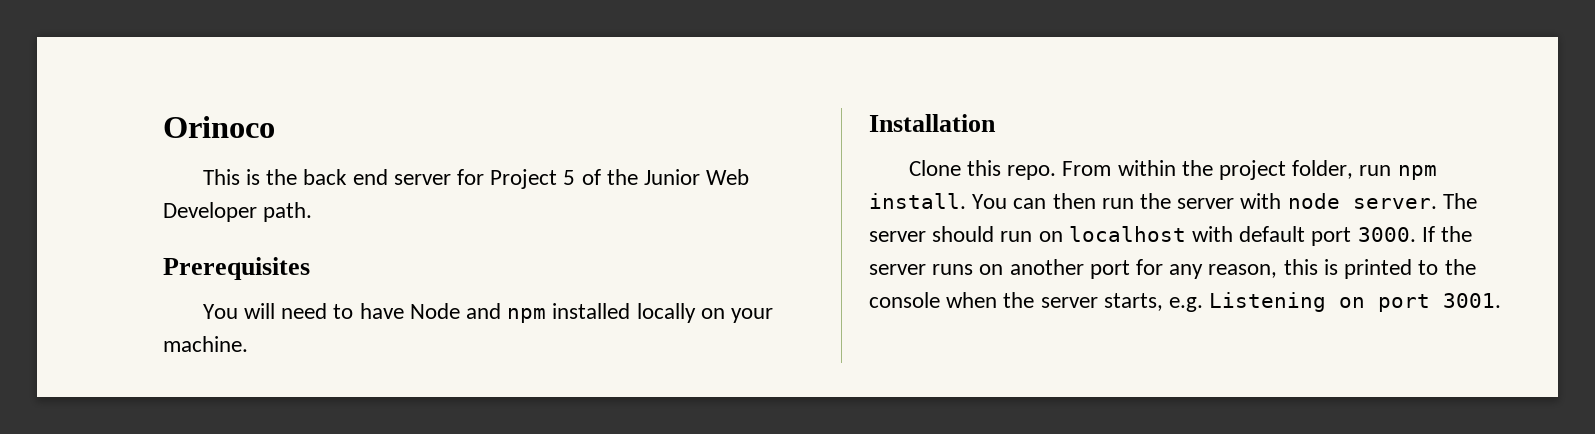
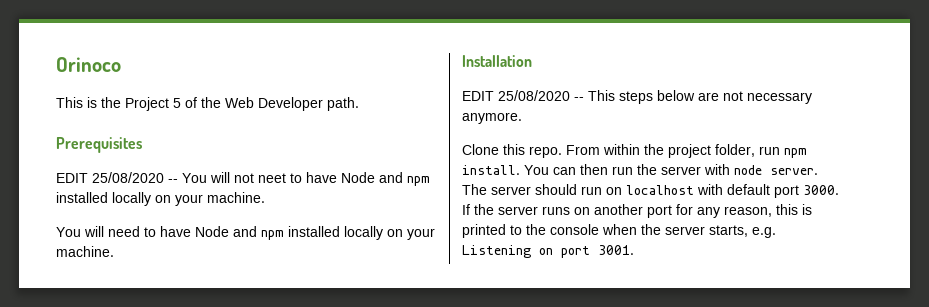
[303,169,485,185] back end server for -> (121, 102) none
[644,169,701,185] Junior -> (221, 102) none
(310, 268) none -> [56,172,430,186] [56,192,265,206] // EDIT 25/08/2020 -- You will not neet to have Node and npm installed locally on your machine.
(996, 123) none -> [462,90,812,104] [462,112,522,124] // EDIT 25/08/2020 -- This steps below are not necessary anymore.

